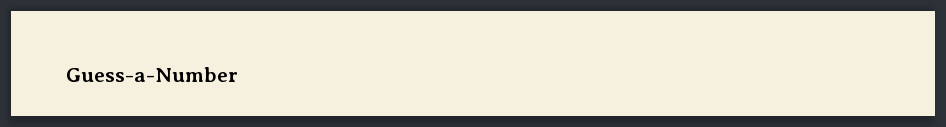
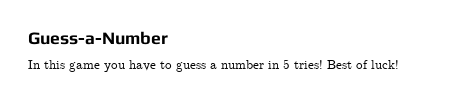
(238, 74) none -> [28,59,399,72] // In this game you have to guess a number in 5 tries! Best of luck!

